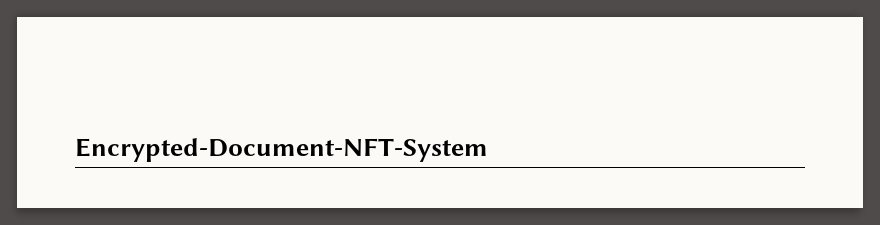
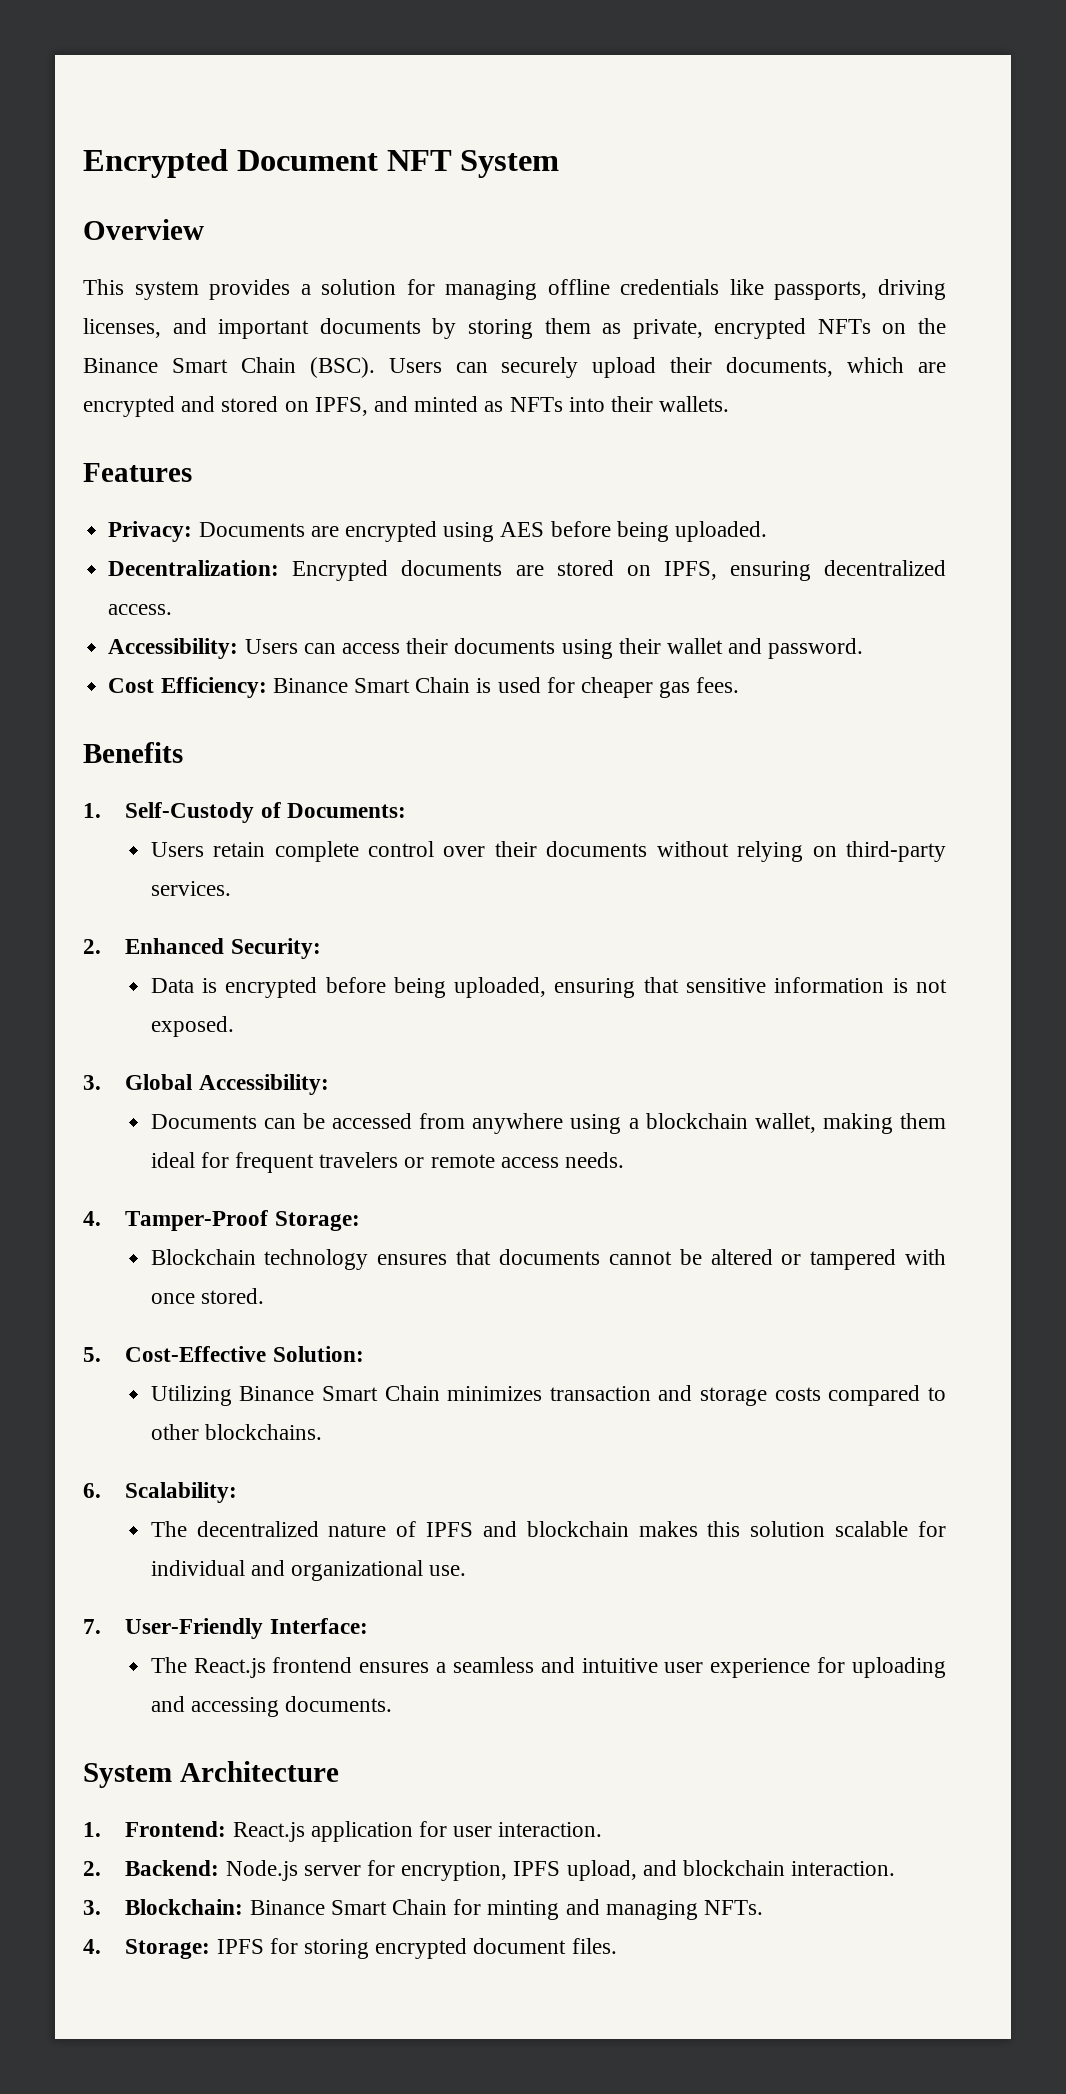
[75,138,488,162] Encrypted-Document-NFT-System -> [83,149,560,178] [83,219,204,240] [83,279,946,300] [83,318,947,339] [83,357,946,378] [83,396,730,417] [83,463,192,482] [108,521,767,542] [108,560,946,581] [108,604,173,615] [108,638,864,659] [108,677,740,698] [83,742,183,763] [83,802,406,823] [150,841,946,862] [150,881,231,896] [83,938,321,959] [150,977,948,998] [150,1016,234,1037] [83,1074,329,1095] [150,1113,946,1134] [150,1152,625,1173] [83,1210,360,1231] [150,1249,946,1270] [150,1288,264,1304] [83,1346,364,1362] [150,1385,947,1406] [150,1424,322,1440] [83,1482,238,1503] [150,1521,946,1537] [150,1560,467,1581] [83,1618,368,1639] [150,1657,946,1678] [150,1696,393,1717] [83,1761,339,1788] [83,1821,603,1842] [83,1860,896,1881] [83,1899,764,1920] [83,1938,617,1959] Encrypted Document NFT System // Overview // This system provides a solution for managing offline credentials like passports, driving licenses, and important documents by storing them as private, encrypted NFTs on the Binance Smart Chain (BSC). Users can securely upload their documents, which are encrypted and stored on IPFS, and minted as NFTs into their wallets. // Features // Privacy: Documents are encrypted using AES before being uploaded. // Decentralization: Encrypted documents are stored on IPFS, ensuring decentralized access. // Accessibility: Users can access their documents using their wallet and password. // Cost Efficiency: Binance Smart Chain is used for cheaper gas fees. // Benefits // 1. Self-Custody of Documents: // Users retain complete control over their documents without relying on third-party services. // 2. Enhanced Security: // Data is encrypted before being uploaded, ensuring that sensitive information is not exposed. // 3. Global Accessibility: // Documents can be accessed from anywhere using a blockchain wallet, making them ideal for frequent travelers or remote access needs. // 4. Tamper-Proof Storage: // Blockchain technology ensures that documents cannot be altered or tampered with once stored. // 5. Cost-Effective Solution: // Utilizing Binance Smart Chain minimizes transaction and storage costs compared to other blockchains. // 6. Scalability: // The decentralized nature of IPFS and blockchain makes this solution scalable for individual and organizational use. // 7. User-Friendly Interface: // The React.js frontend ensures a seamless and intuitive user experience for uploading and accessing documents. // System Architecture // 1. Frontend: React.js application for user interaction. // 2. Backend: Node.js server for encryption, IPFS upload, and blockchain interaction. // 3. Blockchain: Binance Smart Chain for minting and managing NFTs. // 4. Storage: IPFS for storing encrypted document files.

